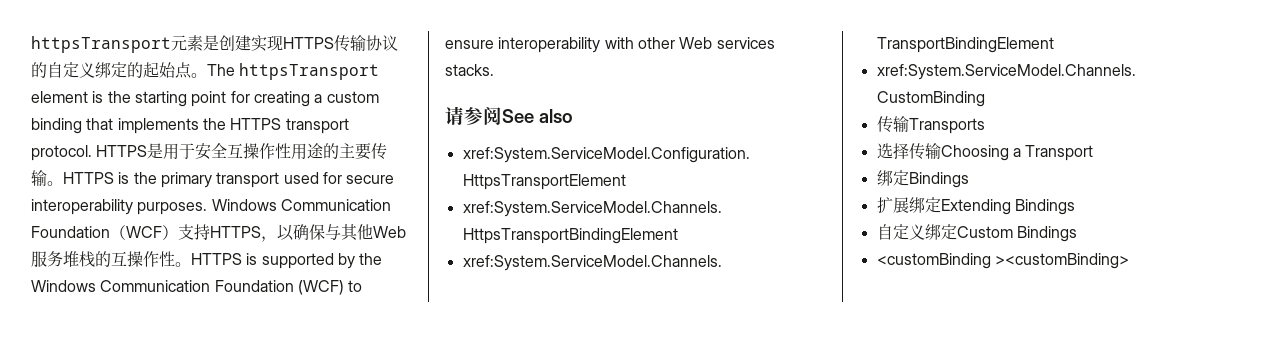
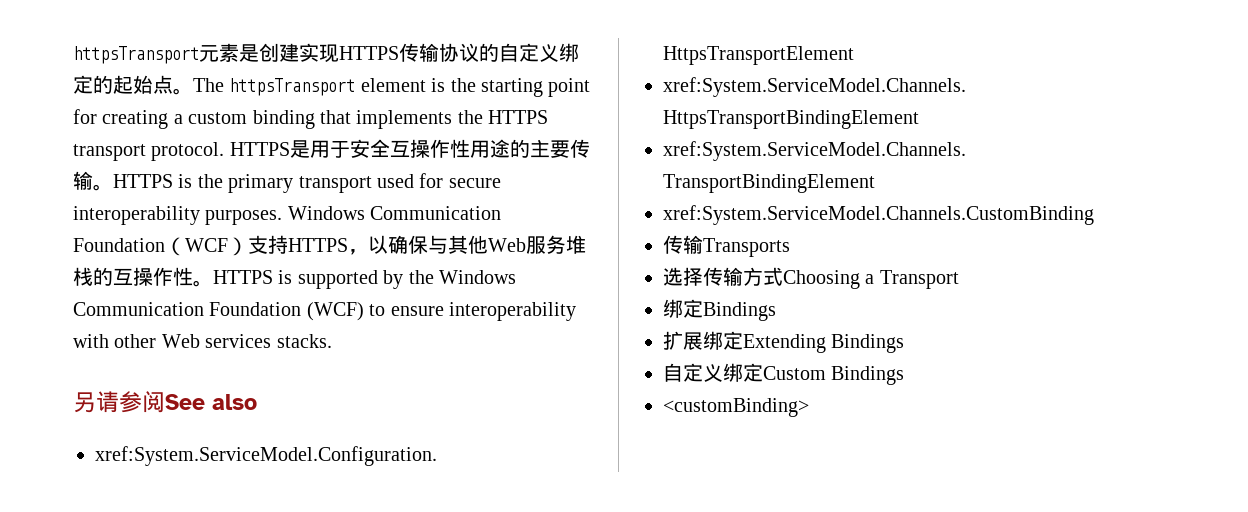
(494, 70) none -> [73,392,96,413] 另
(941, 151) none -> [743,267,783,286] 方式
[876,253,1129,269] <customBinding ><customBinding> -> [663,398,809,417] <customBinding>

